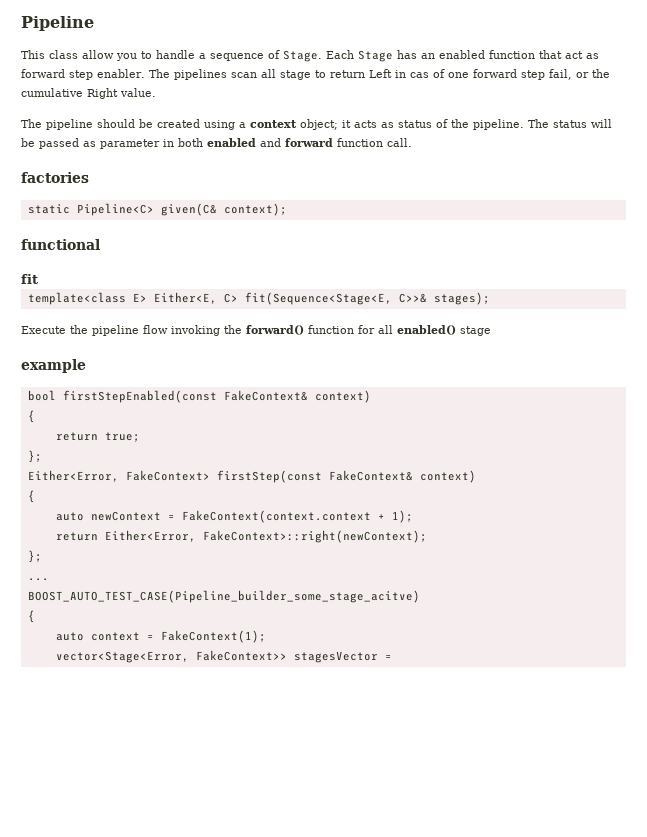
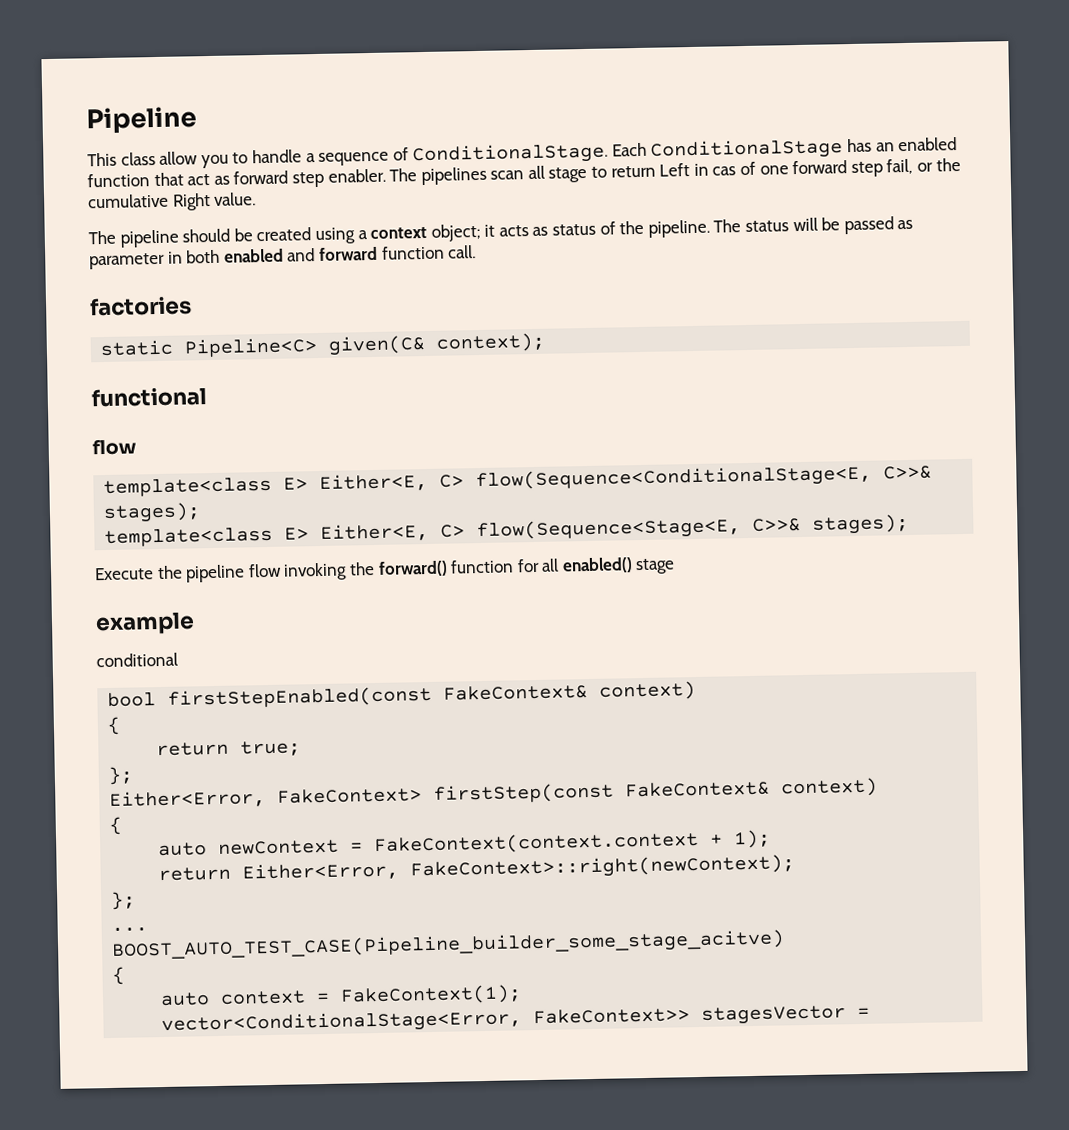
[283,50,393,62] Stage. Each Stage -> [412,138,844,166] ConditionalStage. Each ConditionalStage
[21,274,38,284] [27,292,392,305] fit // template<class E> Either<E, C> fit(Sequence<Stage<E, -> [92,438,137,456] [103,464,933,498] [103,502,202,524] [104,517,742,548] flow // template<class E> Either<E, C> flow(Sequence<ConditionalStage<E, C>>& stages); // template<class E> Either<E, C> flow(Sequence<Stage<E,
(86, 366) none -> [96,652,178,668] // conditional
[55,651,189,663] vector<Stage<Error, -> [161,1009,523,1036] vector<ConditionalStage<Error,

